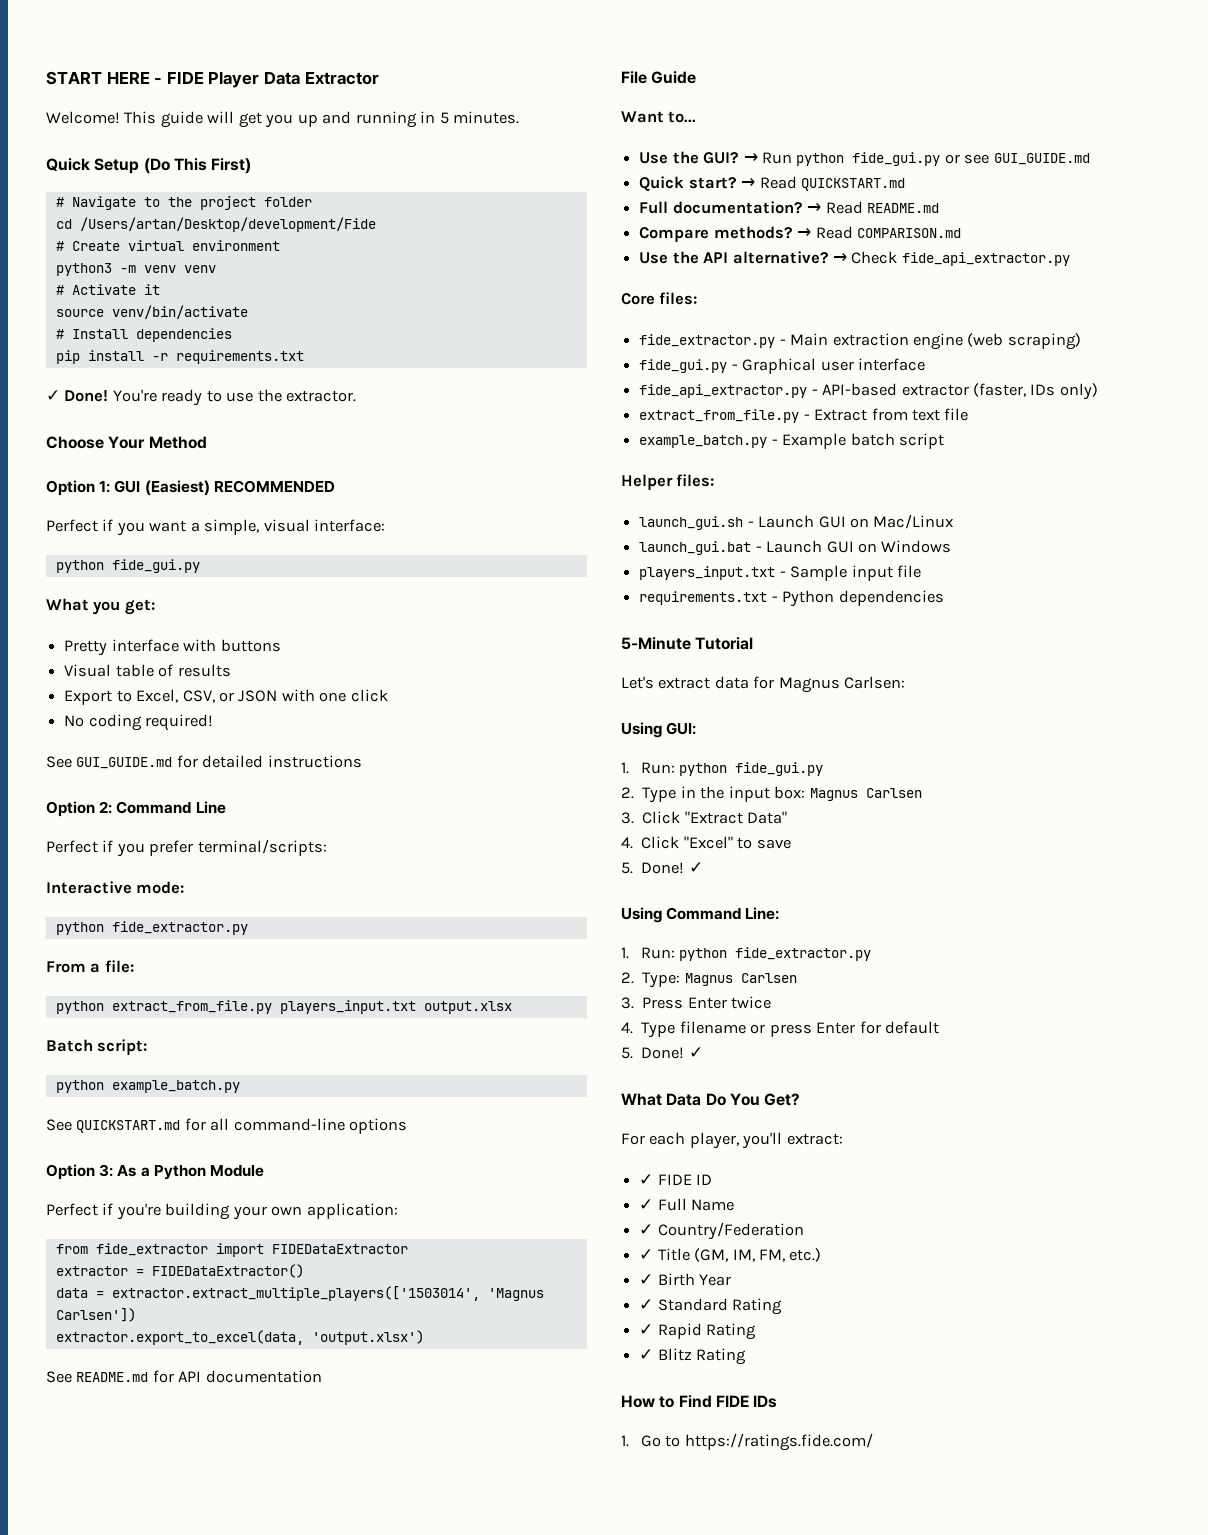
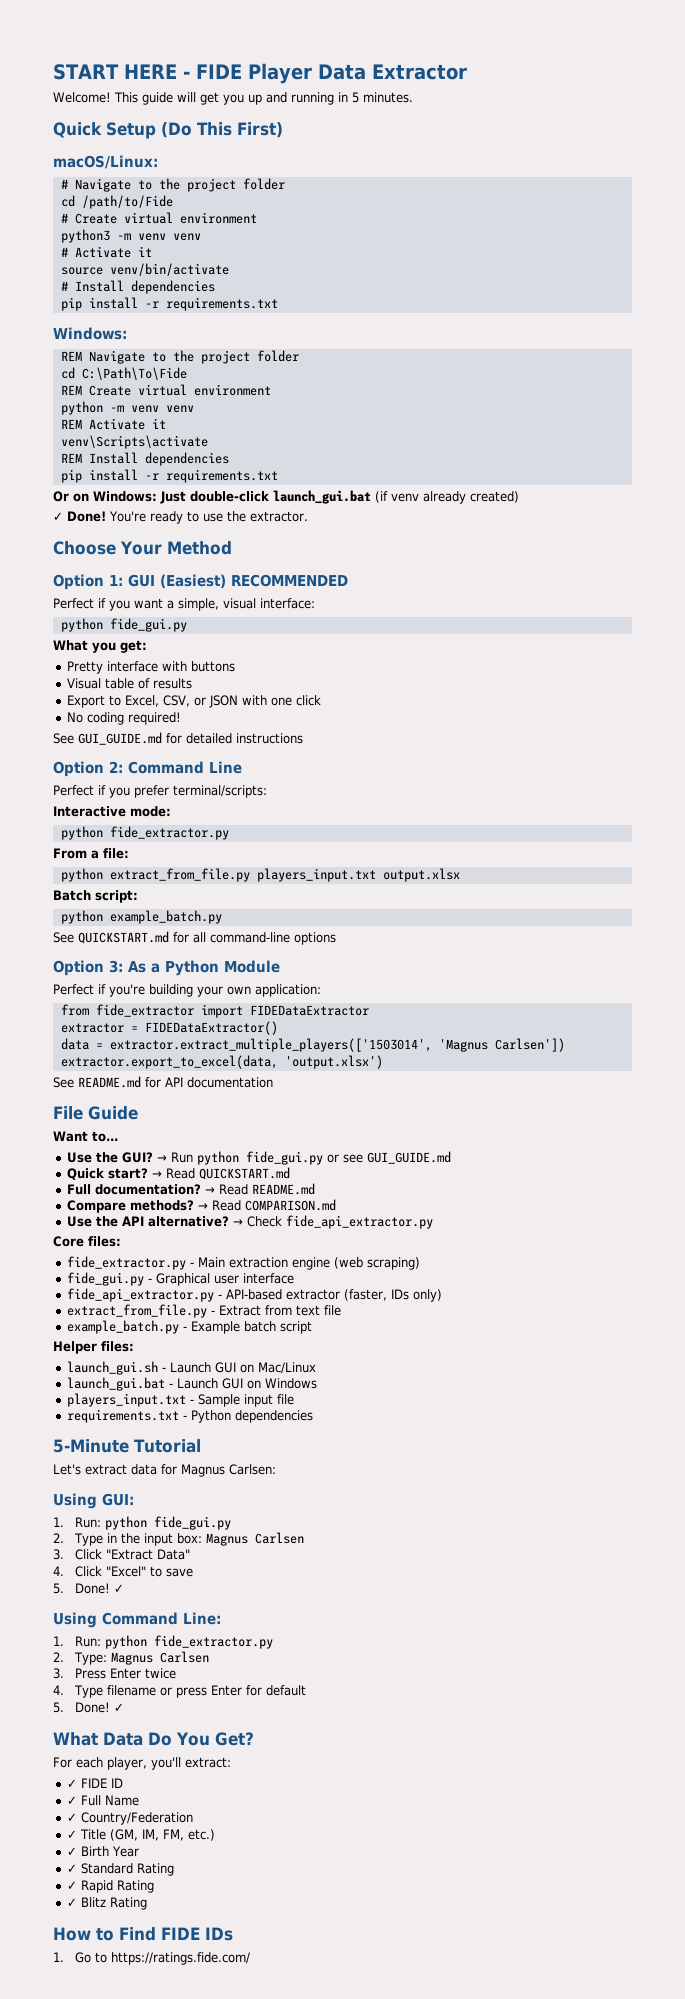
(252, 166) none -> [53,155,158,169] // macOS/Linux:
[79,217,376,232] /Users/artan/Desktop/development/Fide -> [81,195,173,209] /path/to/Fide
(304, 357) none -> [53,327,127,340] [60,350,299,364] [60,367,187,380] [60,384,271,396] [60,401,194,415] [60,418,166,430] [60,435,208,449] [60,452,229,466] [60,469,278,483] [53,490,519,504] // Windows: // REM Navigate to the project folder // cd C:\Path\To\Fide // REM Create virtual environment // python -m venv venv // REM Activate it // venv\Scripts\activate // REM Install dependencies // pip install -r requirements.txt // Or on Windows: Just double-click launch_gui.bat (if venv already created)

